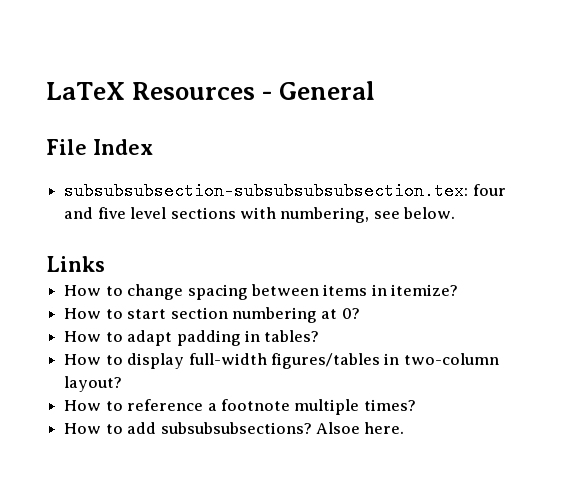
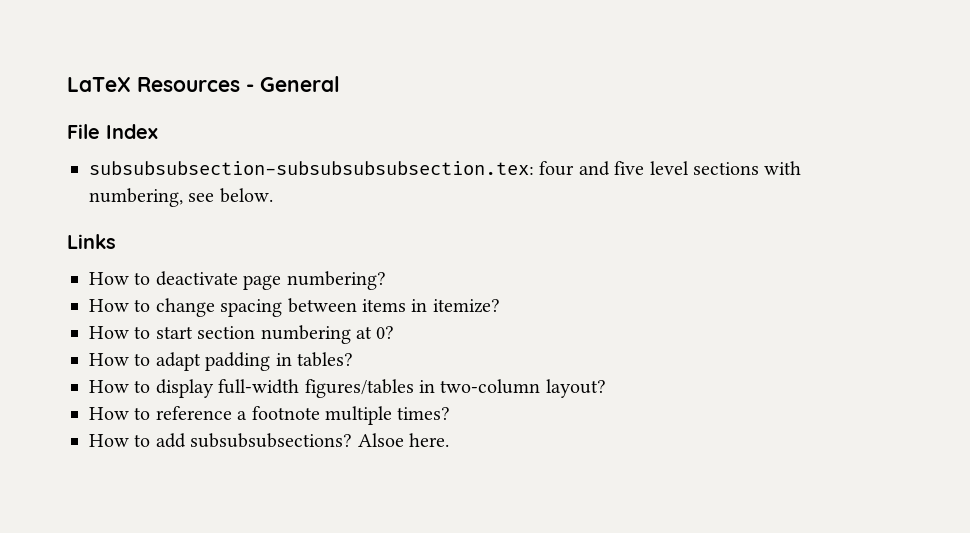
(105, 264) none -> [89,271,386,290] // How to deactivate page numbering?

